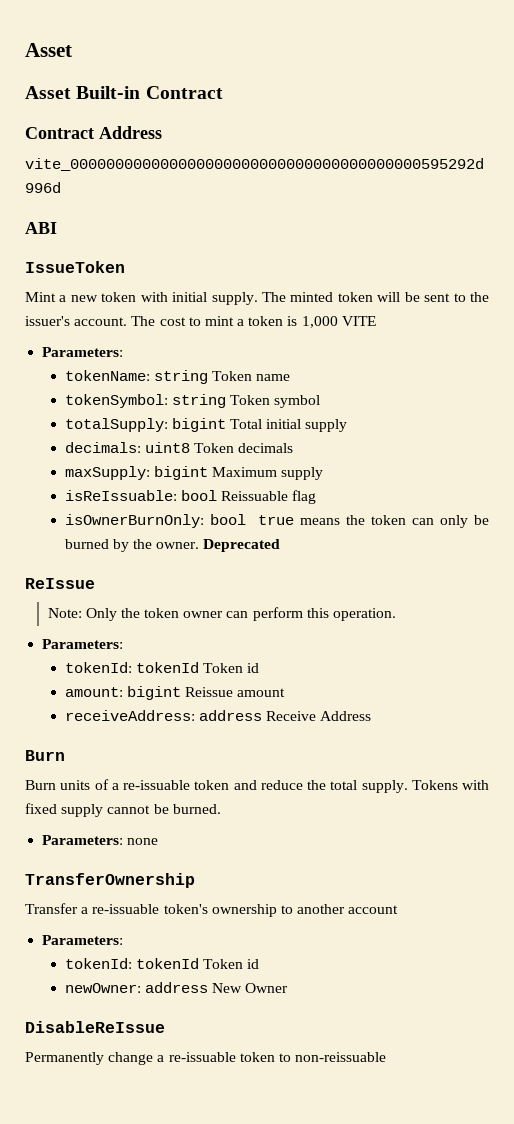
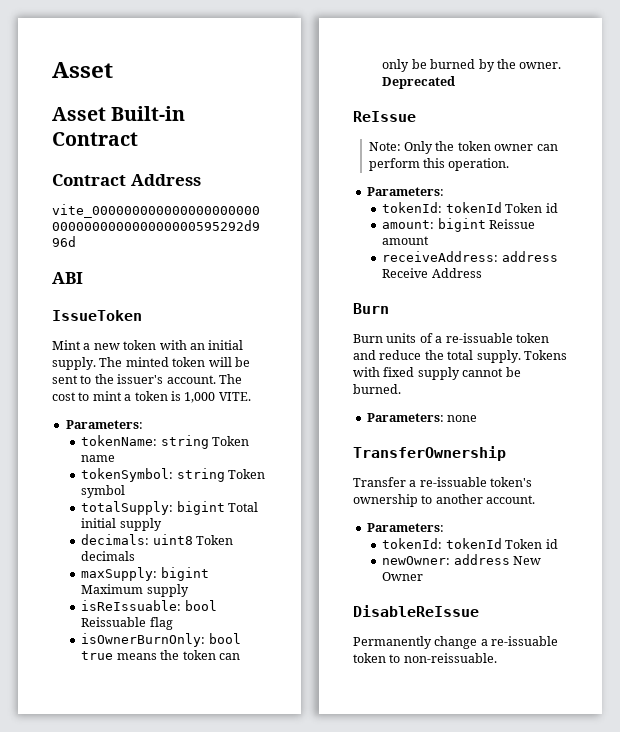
(168, 297) none -> [189,343,205,350] an
[341,316,376,326] VITE -> [218,392,251,401] VITE.
[348,905,399,914] account -> [486,495,536,504] account.
[295,1052,387,1062] non-reissuable -> [403,653,497,663] non-reissuable.

